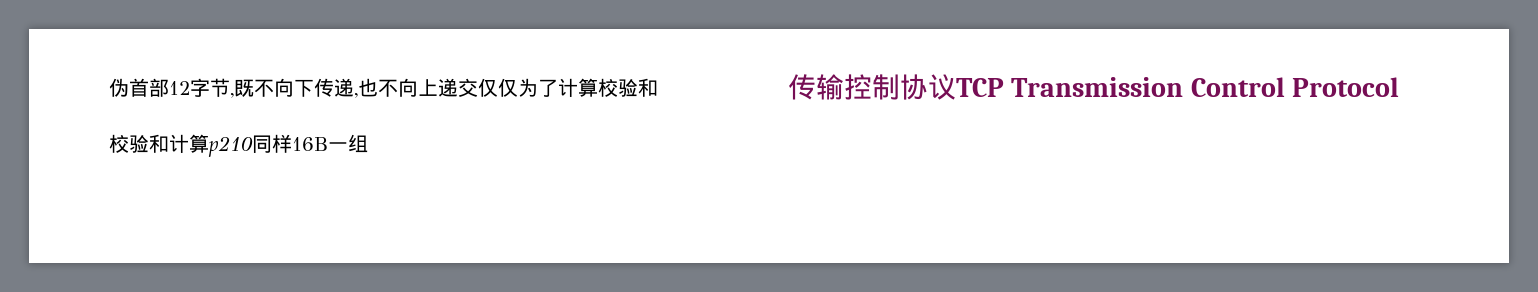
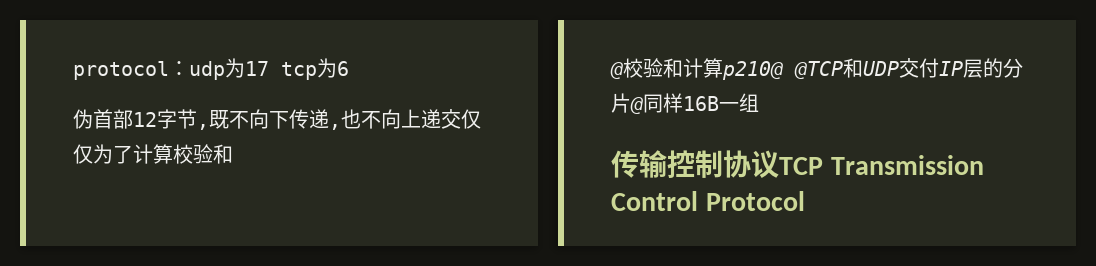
(109, 87) none -> [73,58,349,80] protocol：udp为17 tcp为6 //
(658, 87) none -> [610,62,623,79] @
[208,136,253,157] p210 -> [722,58,1023,80] [611,93,643,114] p210@ @TCP和UDP交付IP层的分片@

